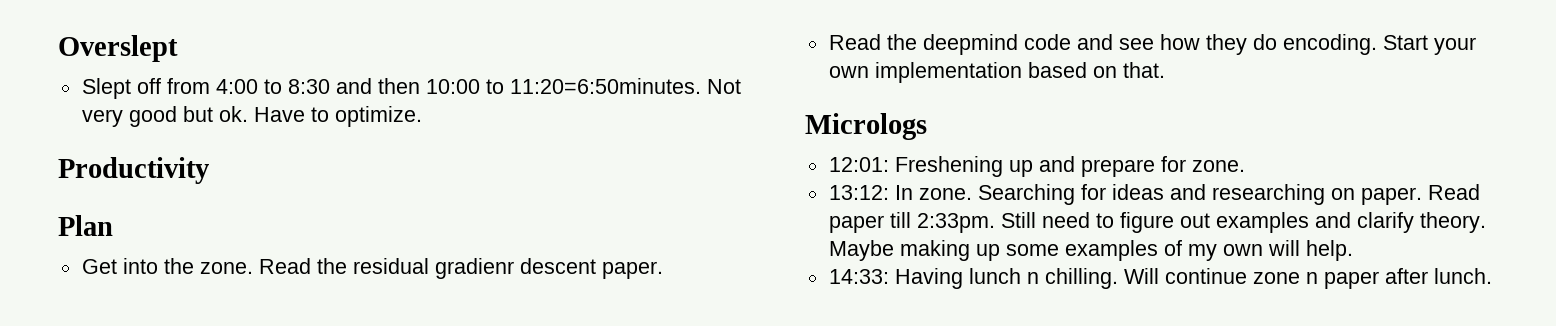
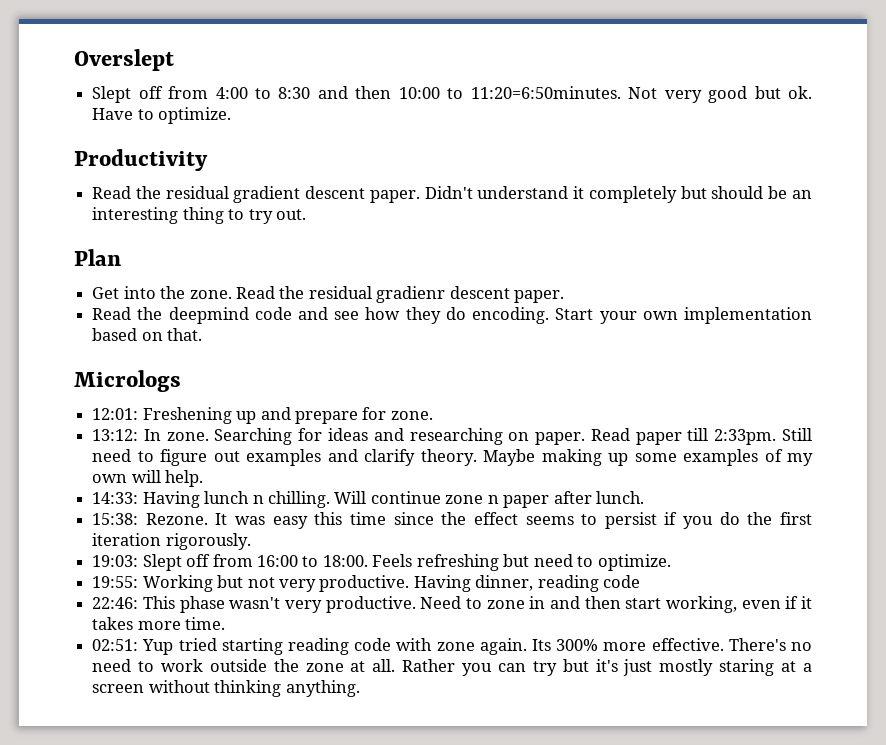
(209, 170) none -> [92,186,812,203] [92,207,306,224] // Read the residual gradient descent paper. Didn't understand it completely but should be an interesting thing to try out.
(1492, 276) none -> [92,512,812,529] [92,533,251,550] [92,554,671,571] [92,575,641,592] [92,596,813,613] [92,617,226,630] [92,638,812,655] [92,659,813,676] [92,680,360,697] // 15:38: Rezone. It was easy this time since the effect seems to persist if you do the first iteration rigorously. // 19:03: Slept off from 16:00 to 18:00. Feels refreshing but need to optimize. // 19:55: Working but not very productive. Having dinner, reading code // 22:46: This phase wasn't very productive. Need to zone in and then start working, even if it takes more time. // 02:51: Yup tried starting reading code with zone again. Its 300% more effective. There's no need to work outside the zone at all. Rather you can try but it's just mostly staring at a screen without thinking anything.

